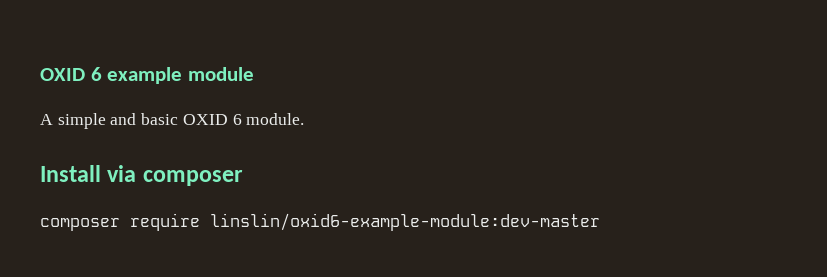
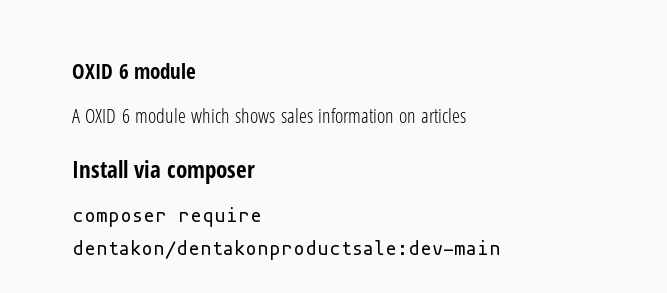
[40,67,183,84] OXID 6 example -> [72,64,129,79] OXID 6
[57,113,305,129] simple and basic OXID 6 module. -> [85,108,467,123] OXID 6 module which shows sales information on articles
[210,213,600,231] linslin/oxid6-example-module:dev-master -> [72,240,501,260] dentakon/dentakonproductsale:dev-main

